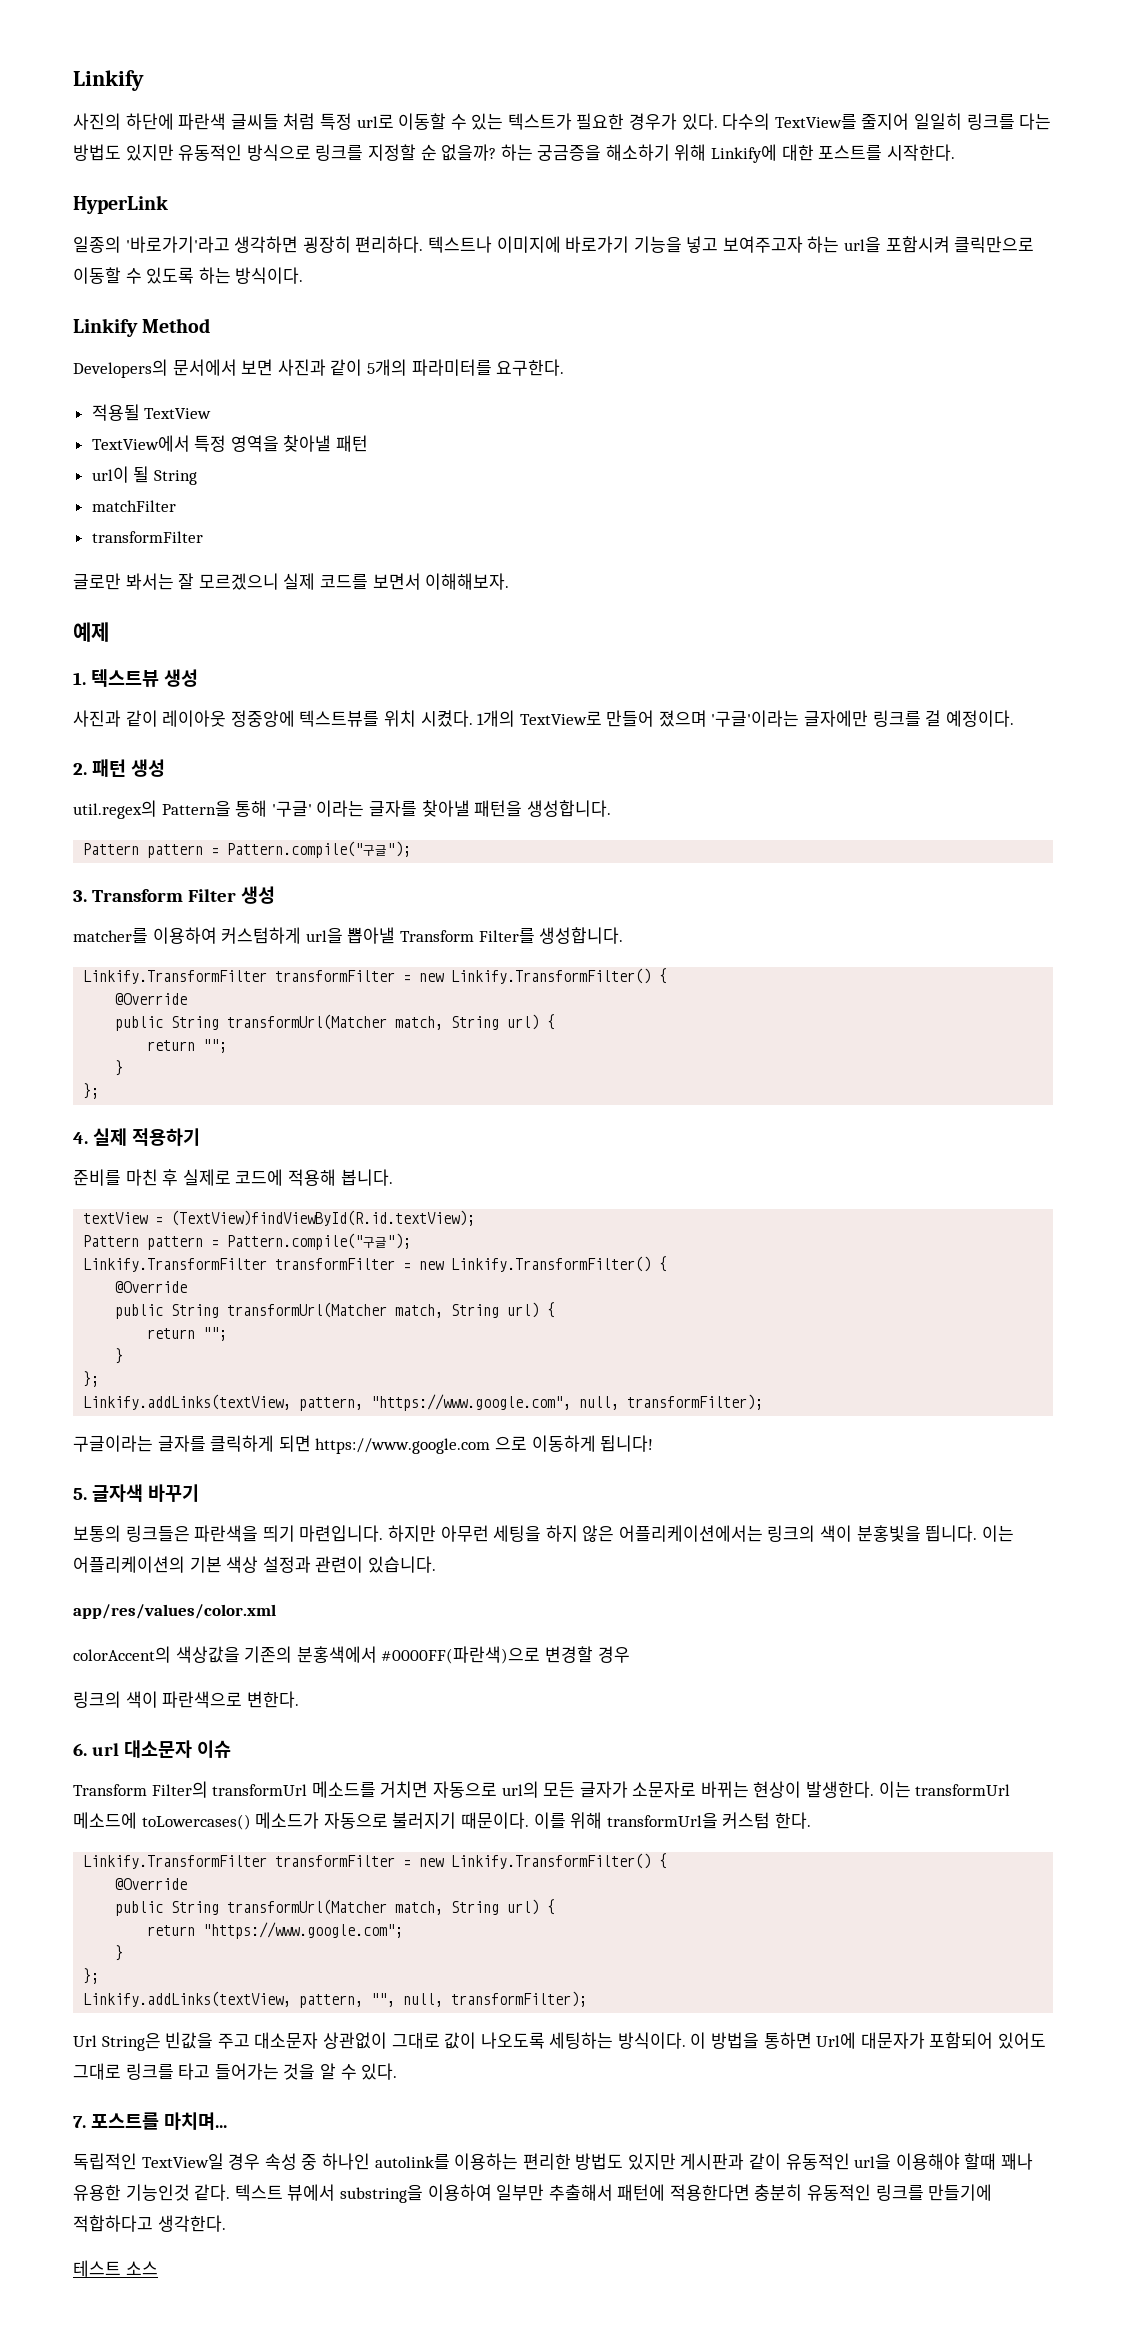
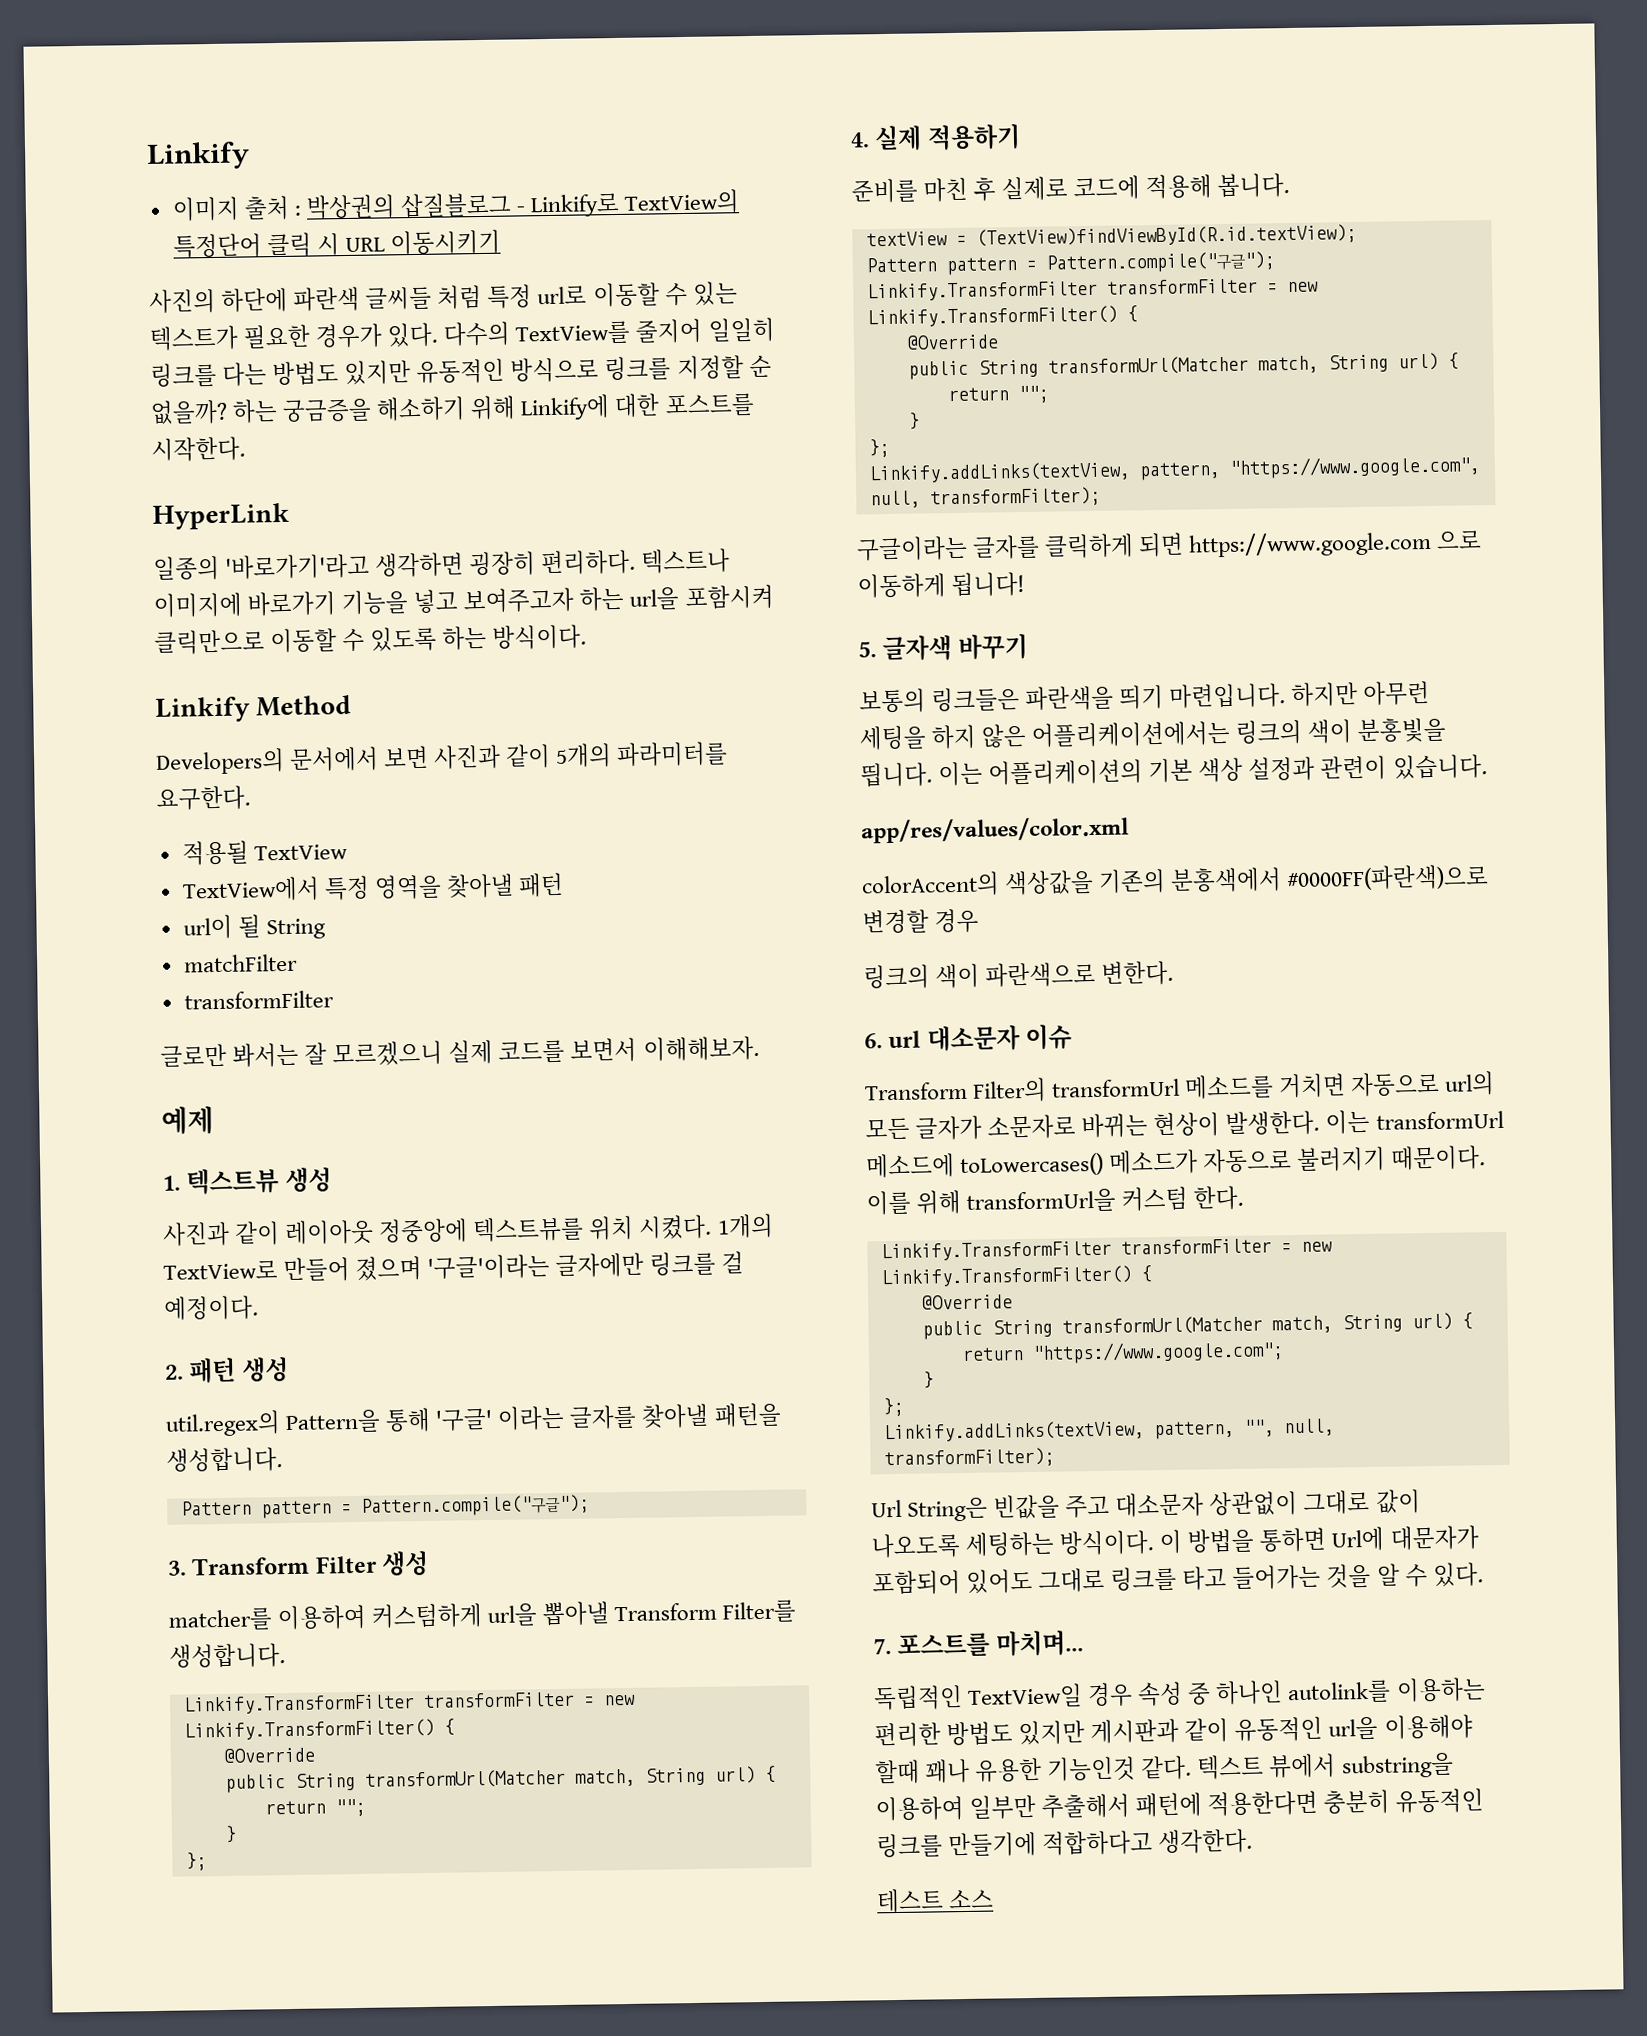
[73,70,144,91] Linkify -> [146,141,250,170] [171,189,741,222] [172,229,502,259] Linkify // 이미지 출처 : 박상권의 삽질블로그 - Linkify로 TextView의 특정단어 클릭 시 URL 이동시키기

